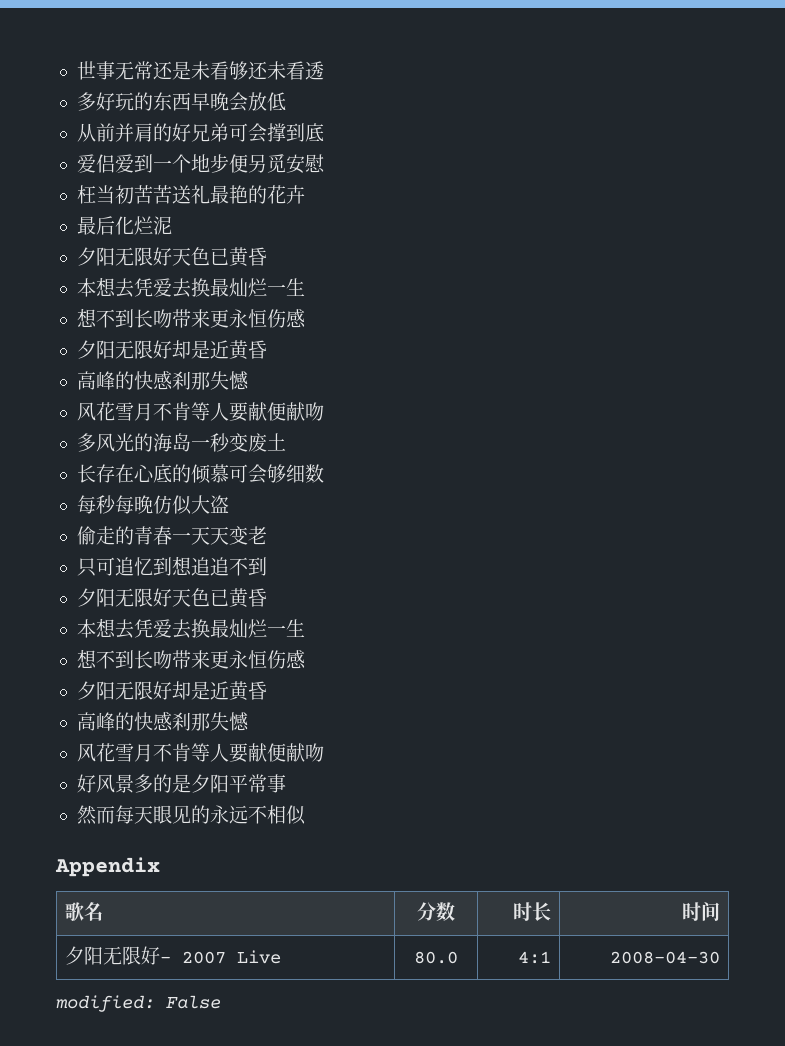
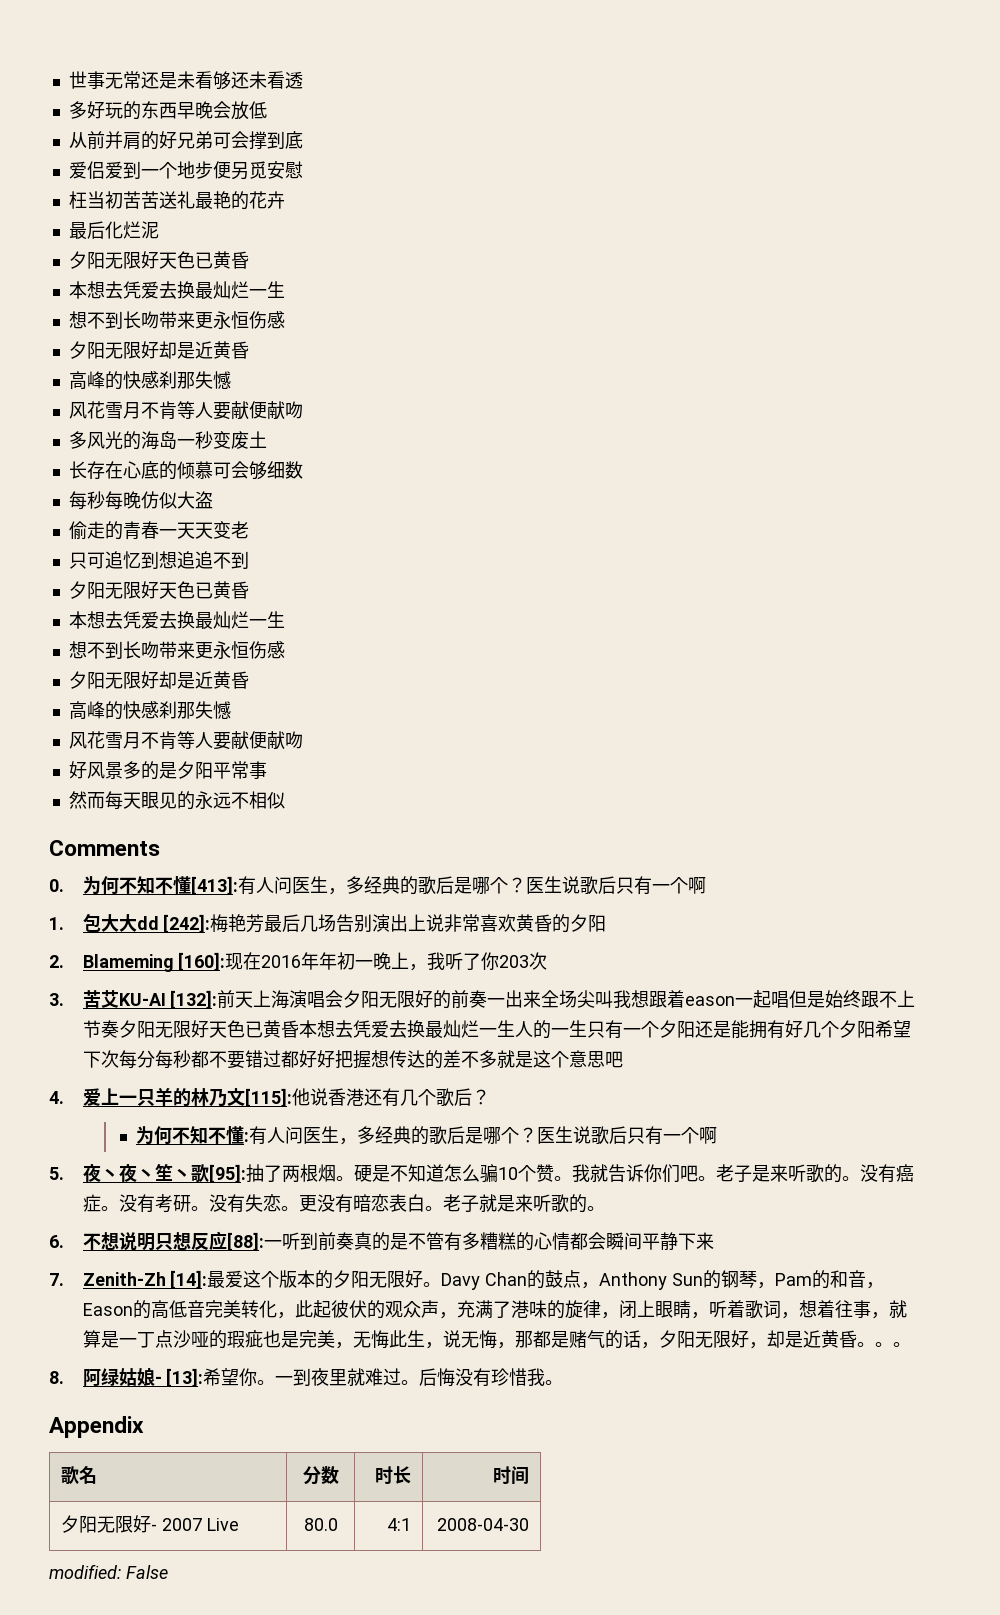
(306, 815) none -> [49,840,160,856] [49,876,706,895] [49,913,607,933] [49,952,548,972] [49,990,916,1009] [82,1020,911,1039] [82,1050,623,1069] [49,1087,490,1107] [135,1126,717,1145] [49,1163,914,1183] [82,1194,605,1213] [49,1231,714,1251] [49,1270,885,1290] [82,1300,907,1319] [82,1330,911,1349] [49,1368,564,1387] // Comments // 0.为何不知不懂[413]:有人问医生，多经典的歌后是哪个？医生说歌后只有一个啊 // 1.包大大dd [242]:梅艳芳最后几场告别演出上说非常喜欢黄昏的夕阳 // 2. Blameming [160]:现在2016年年初一晚上，我听了你203次 // 3.苦艾KU-AI [132]:前天上海演唱会夕阳无限好的前奏一出来全场尖叫我想跟着eason一起唱但是始终跟不上节奏夕阳无限好天色已黄昏本想去凭爱去换最灿烂一生人的一生只有一个夕阳还是能拥有好几个夕阳希望下次每分每秒都不要错过都好好把握想传达的差不多就是这个意思吧 // 4.爱上一只羊的林乃文[115]:他说香港还有几个歌后？ // 为何不知不懂:有人问医生，多经典的歌后是哪个？医生说歌后只有一个啊 // 5.夜丶夜丶笙丶歌[95]:抽了两根烟。硬是不知道怎么骗10个赞。我就告诉你们吧。老子是来听歌的。没有癌症。没有考研。没有失恋。更没有暗恋表白。老子就是来听歌的。 // 6.不想说明只想反应[88]:一听到前奏真的是不管有多糟糕的心情都会瞬间平静下来 // 7. Zenith-Zh [14]:最爱这个版本的夕阳无限好。Davy Chan的鼓点，Anthony Sun的钢琴，Pam的和音，Eason的高低音完美转化，此起彼伏的观众声，充满了港味的旋律，闭上眼睛，听着歌词，想着往事，就算是一丁点沙哑的瑕疵也是完美，无悔此生，说无悔，那都是赌气的话，夕阳无限好，却是近黄昏。。。 // 8.阿绿姑娘- [13]:希望你。一到夜里就难过。后悔没有珍惜我。

